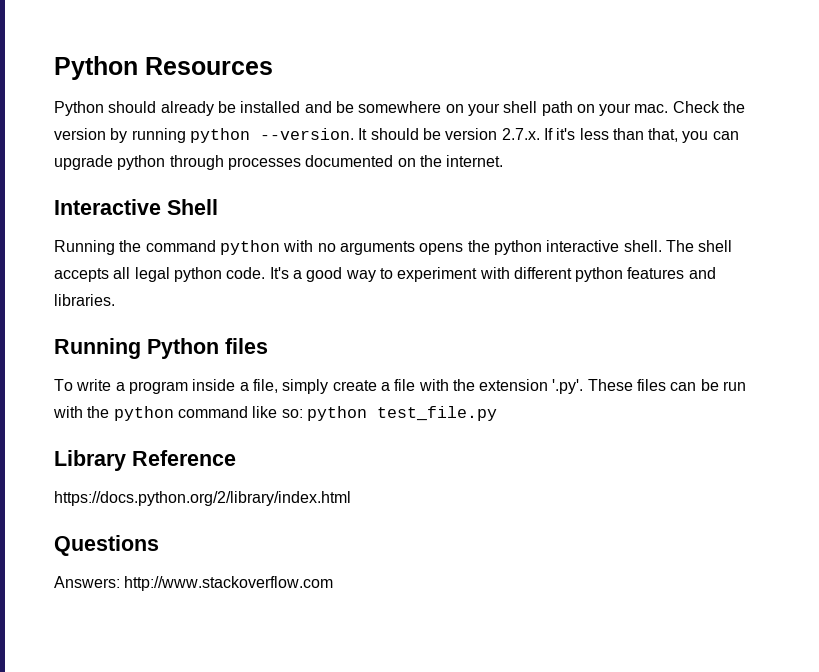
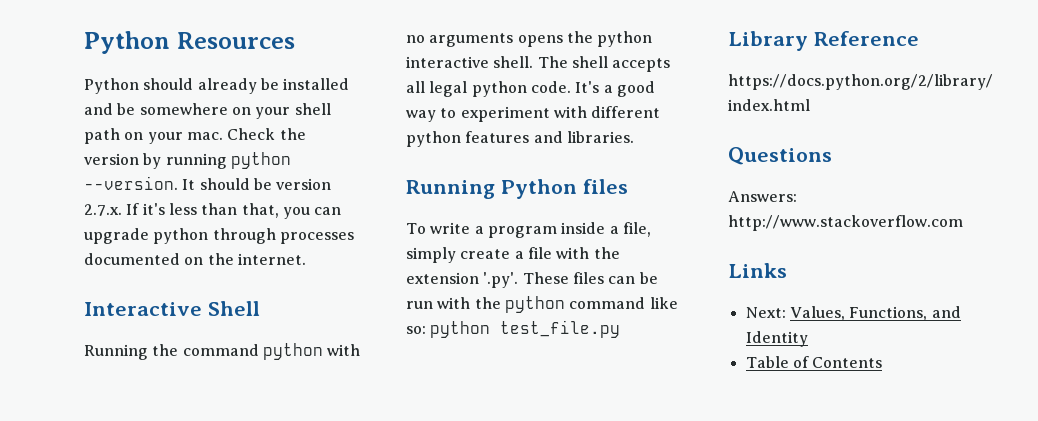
(334, 583) none -> [728,263,787,278] [745,306,961,321] [745,331,808,347] [745,356,883,368] // Links // Next: Values, Functions, and Identity // Table of Contents

